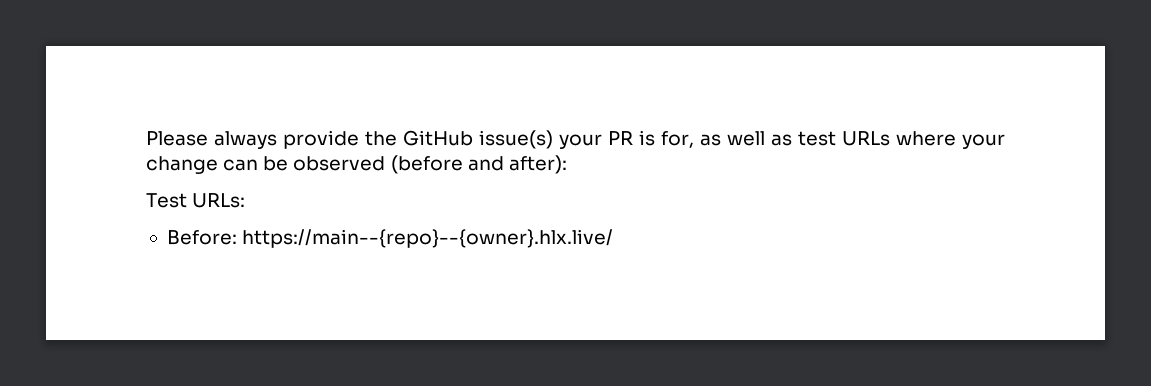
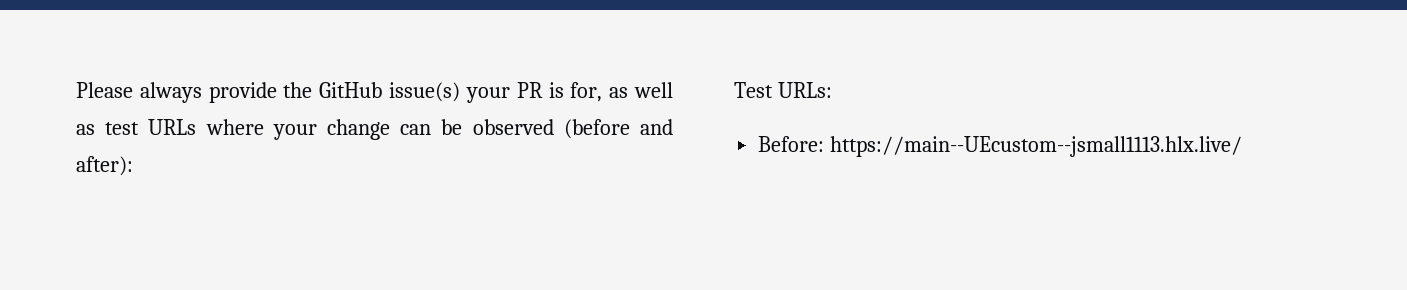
[242,229,614,248] https://main--{repo}--{owner}.hlx.live/ -> [830,136,1243,157] https://main--UEcustom--jsmall1113.hlx.live/

